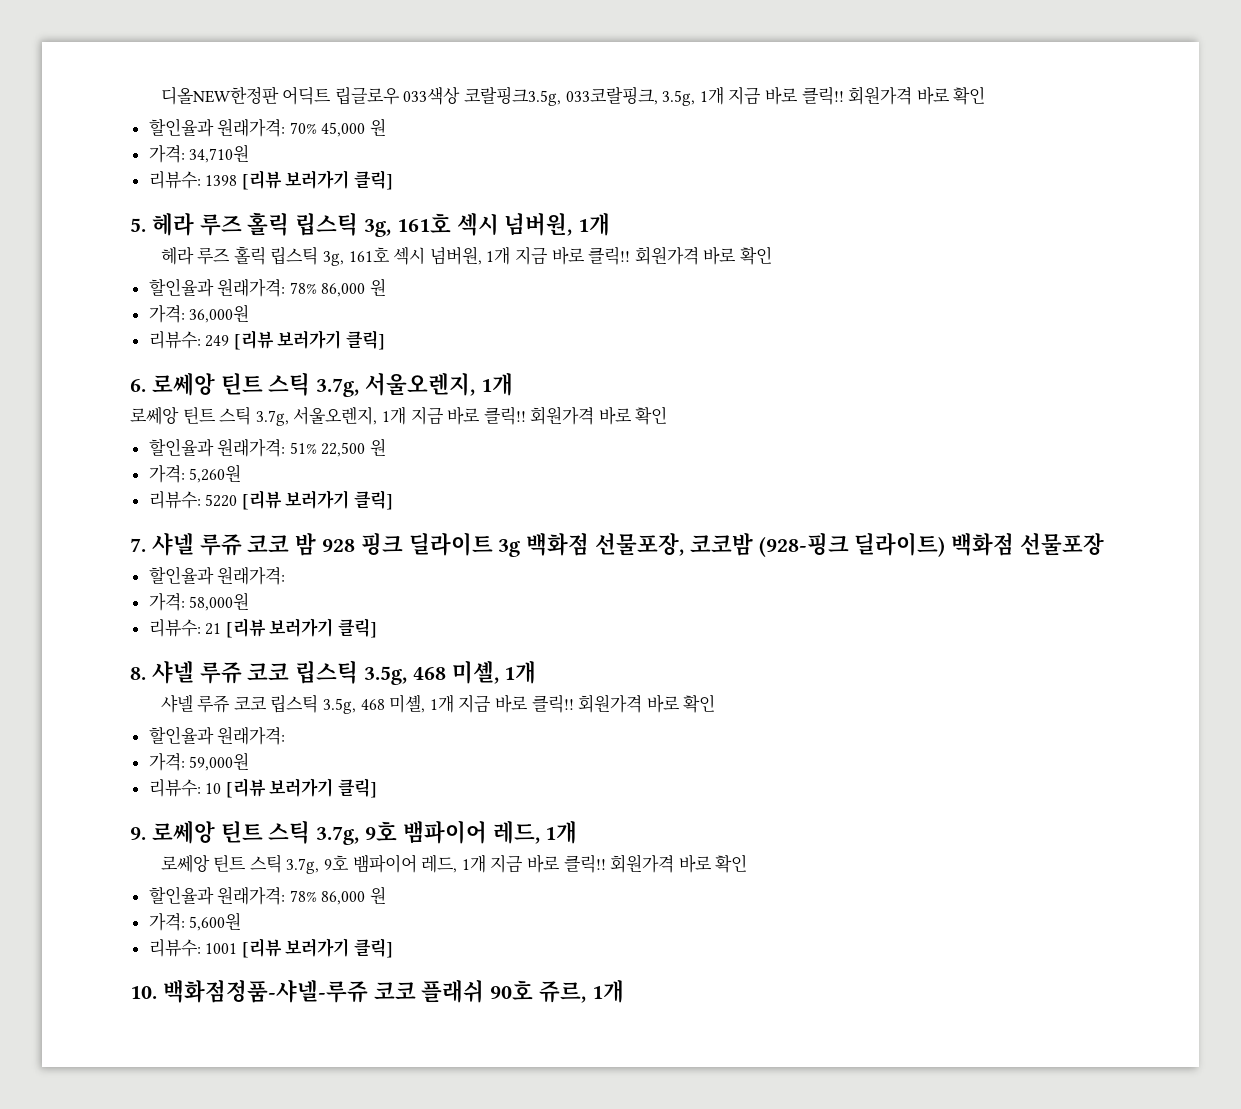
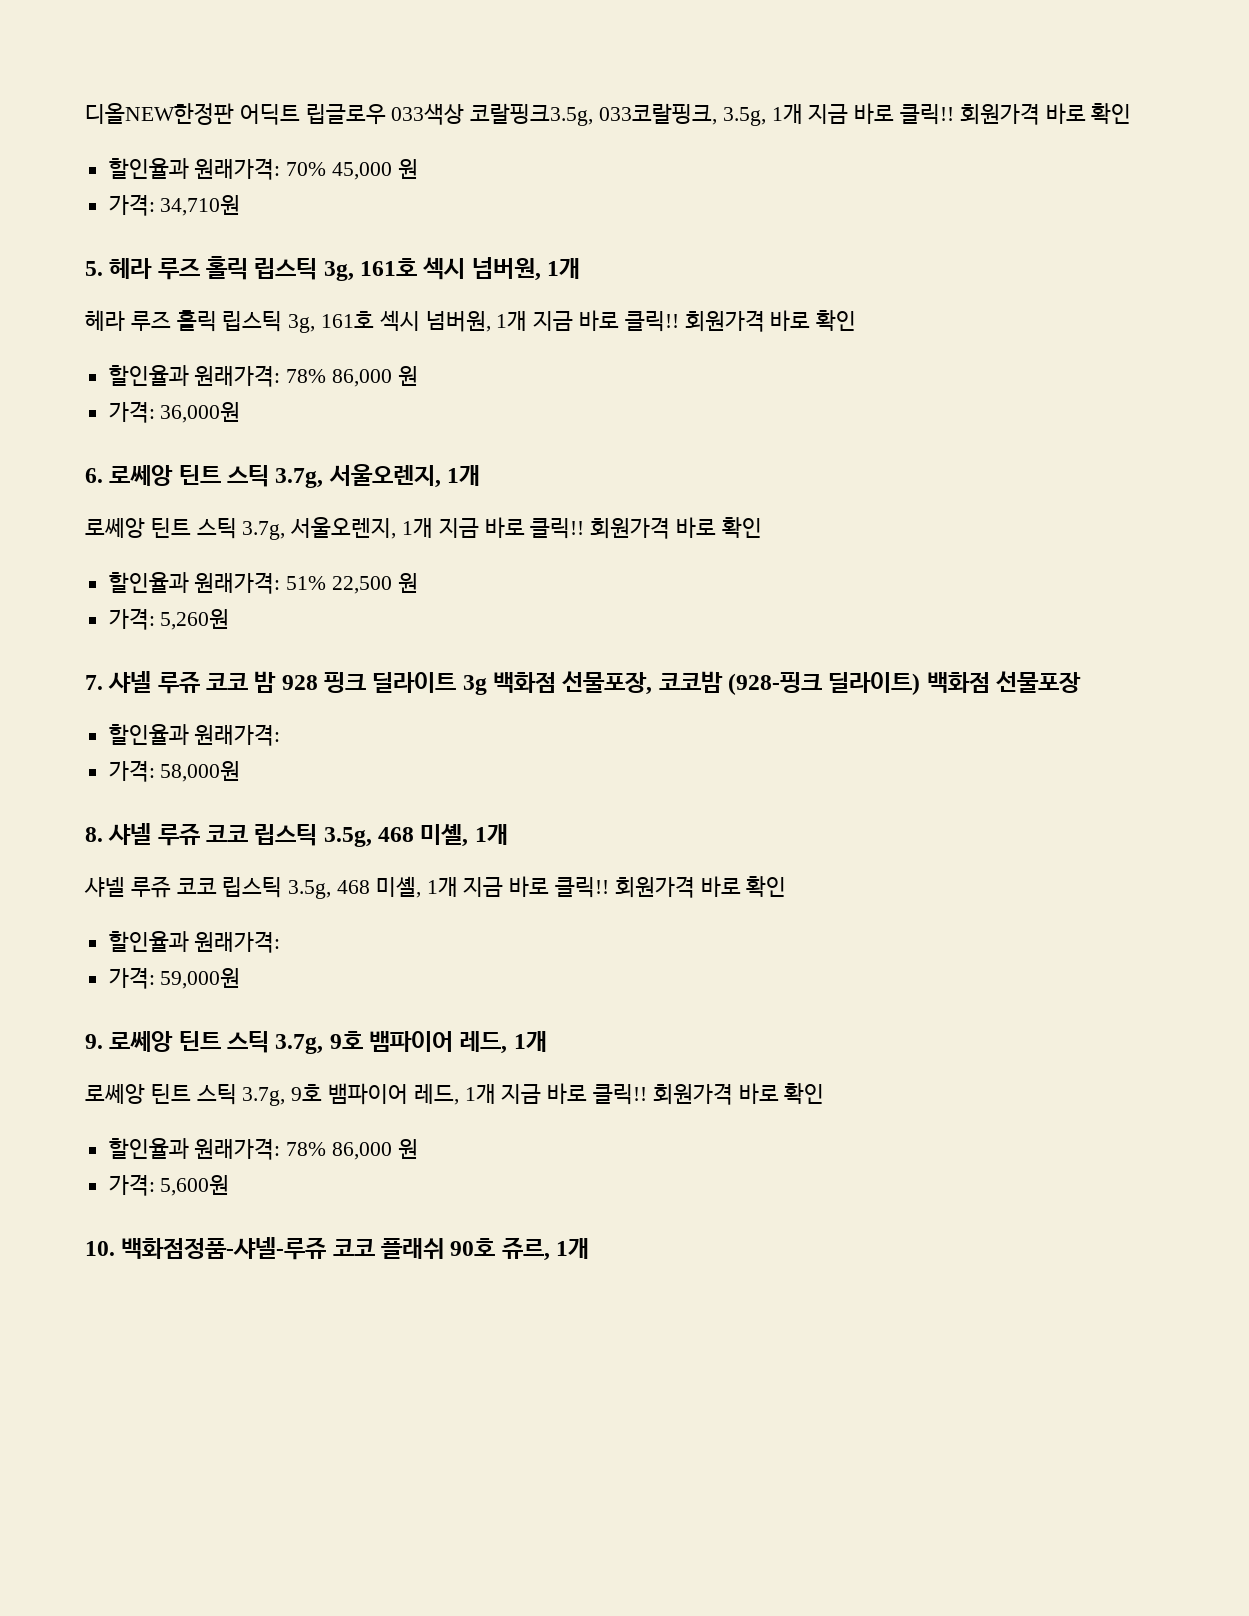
[148,170,394,190] // 리뷰수: 1398 [리뷰 보러가기 클릭] -> (241, 205) none
[148,330,386,350] // 리뷰수: 249 [리뷰 보러가기 클릭] -> (241, 412) none
[148,490,394,510] // 리뷰수: 5220 [리뷰 보러가기 클릭] -> (230, 619) none
[148,618,378,638] // 리뷰수: 21 [리뷰 보러가기 클릭] -> (241, 771) none
[148,778,378,798] // 리뷰수: 10 [리뷰 보러가기 클릭] -> (241, 978) none
[148,938,394,958] // 리뷰수: 1001 [리뷰 보러가기 클릭] -> (230, 1185) none

